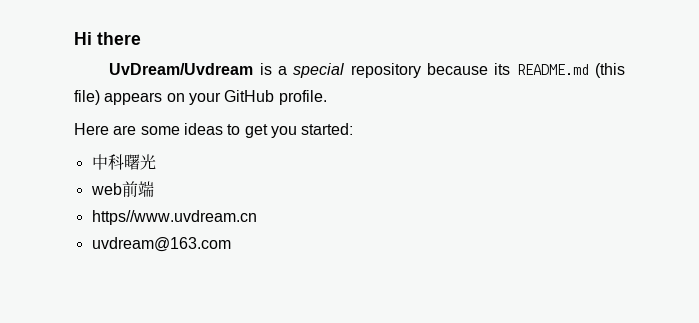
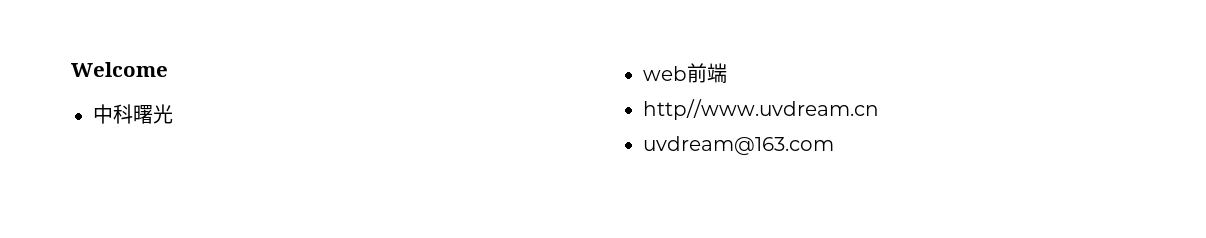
[74,32,141,45] [109,63,625,78] [74,90,327,105] [74,123,354,138] Hi there // UvDream/Uvdream is a special repository because its README.md (this file) appears on your GitHub profile. // Here are some ideas to get you started: -> [71,62,168,77] Welcome
[91,210,257,225] https//www.uvdream.cn -> [643,99,879,120] http//www.uvdream.cn

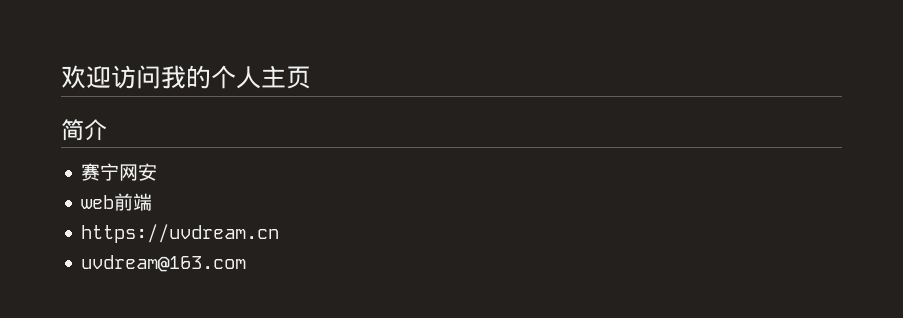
[71,62,168,77] [93,104,173,124] Welcome // 中科曙光 -> [61,65,311,89] [61,119,107,141] [81,163,158,181] 欢迎访问我的个人主页 // 简介 // 赛宁网安
[643,99,879,120] http//www.uvdream.cn -> [81,224,280,243] https://uvdream.cn

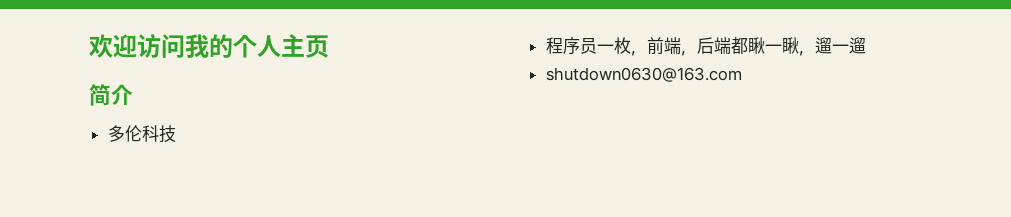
[81,163,158,181] [81,193,153,211] [81,224,280,243] [81,255,247,272] 赛宁网安 // web前端 // https://uvdream.cn // uvdream@163.com -> [107,125,176,143] [545,37,866,56] [545,67,742,82] 多伦科技 // 程序员一枚，前端，后端都瞅一瞅，遛一遛 // shutdown0630@163.com

